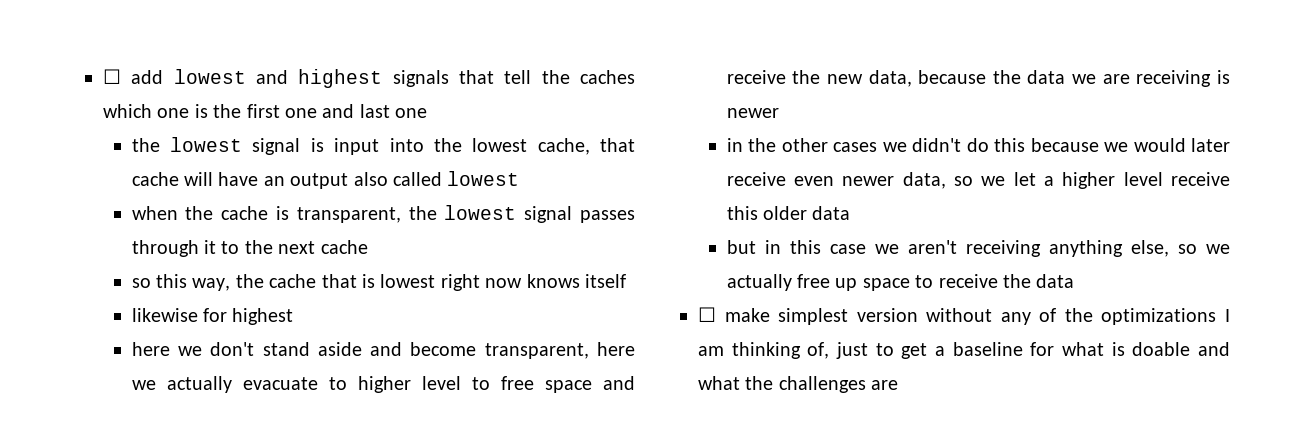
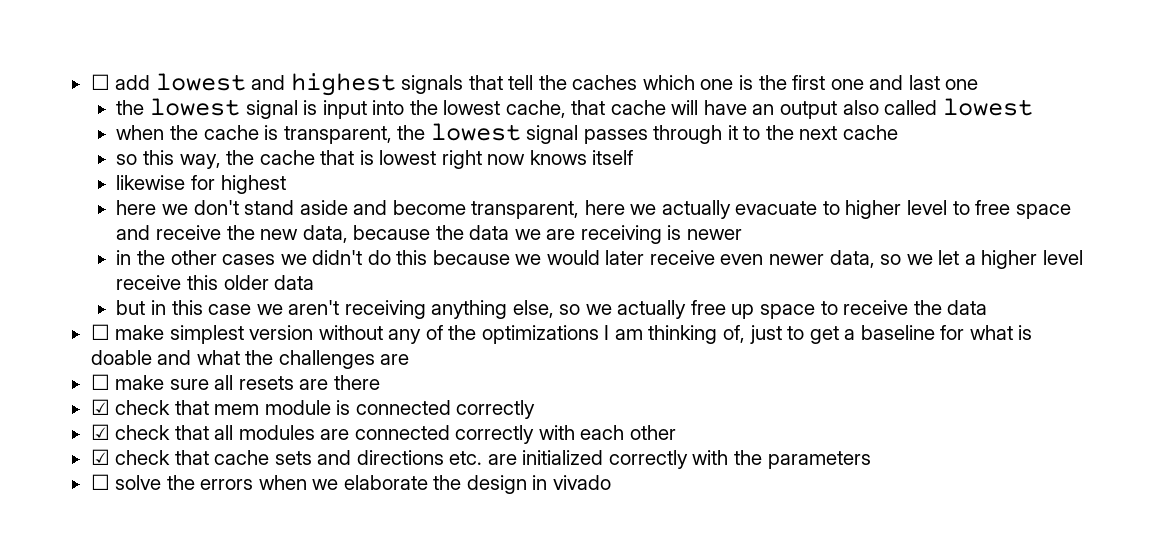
(899, 385) none -> [90,374,380,390] [90,399,536,419] [90,424,676,444] [90,449,871,469] [90,474,611,494] // ☐ make sure all resets are there // ☑ check that mem module is connected correctly // ☑ check that all modules are connected correctly with each other // ☑ check that cache sets and directions etc. are initialized correctly with the parameters // ☐ solve the errors when we elaborate the design in vivado

